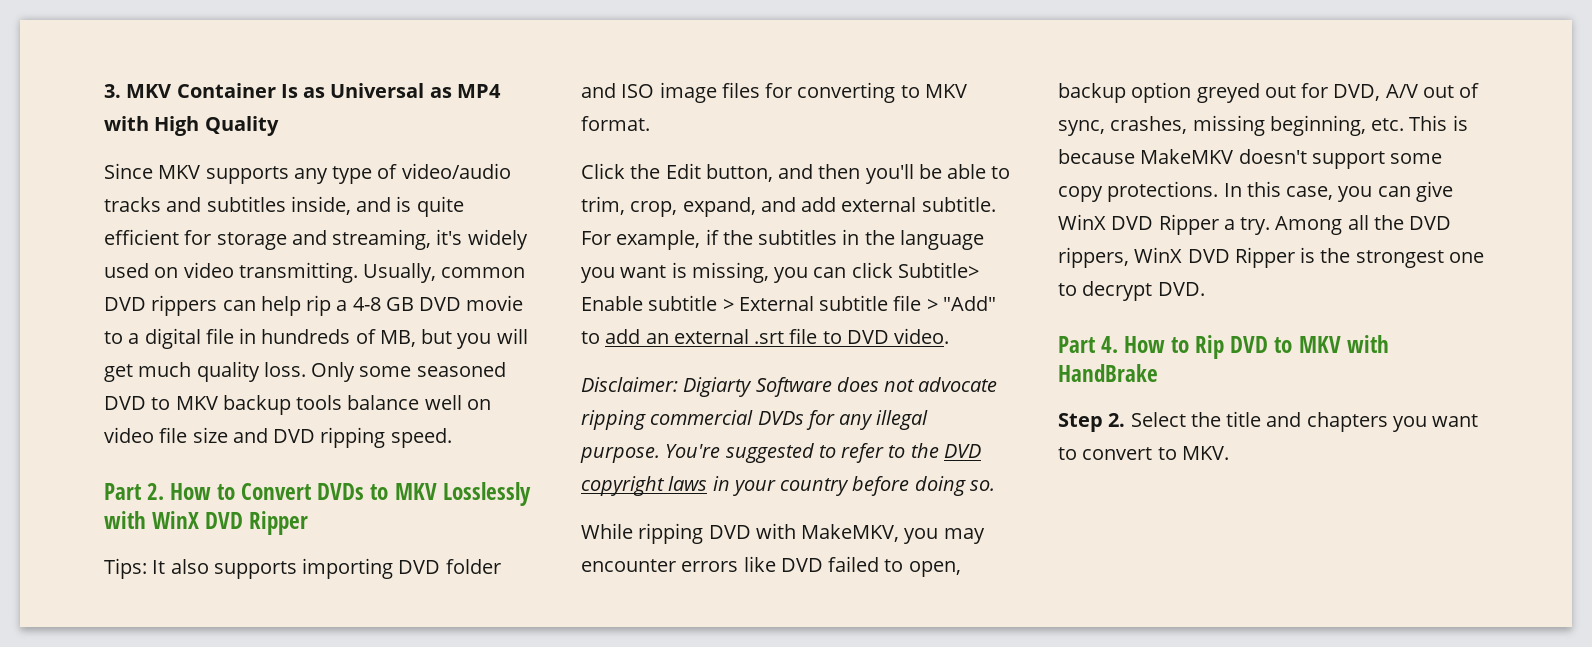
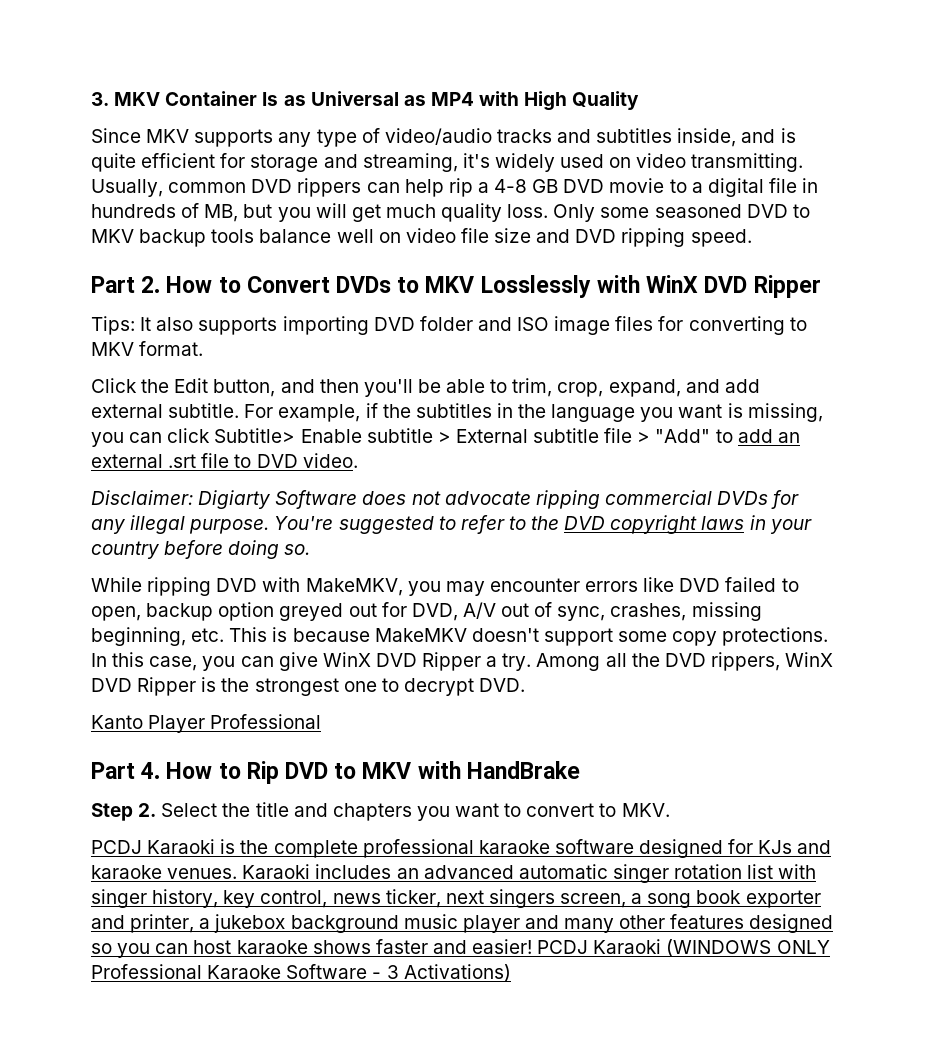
(1205, 289) none -> [91,714,322,733] // Kanto Player Professional
(1229, 453) none -> [91,839,832,858] [91,864,817,883] [91,889,821,908] [91,914,834,933] [91,939,830,958] [91,964,511,982] // PCDJ Karaoki is the complete professional karaoke software designed for KJs and karaoke venues. Karaoki includes an advanced automatic singer rotation list with singer history, key control, news ticker, next singers screen, a song book exporter and printer, a jukebox background music player and many other features designed so you can host karaoke shows faster and easier! PCDJ Karaoki (WINDOWS ONLY Professional Karaoke Software - 3 Activations)

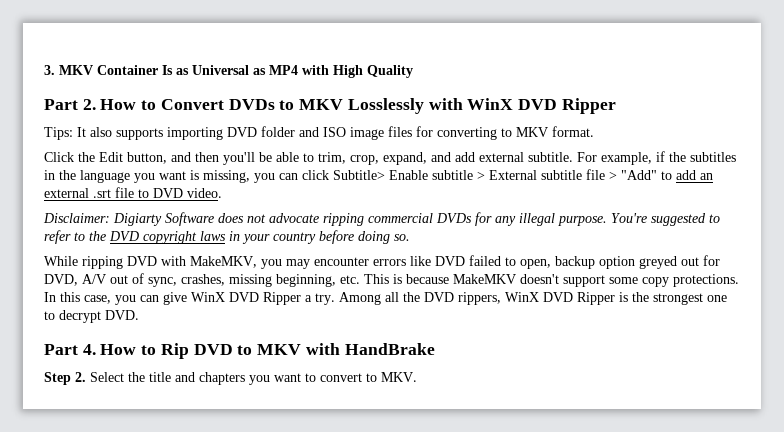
[91,128,796,147] [91,153,804,172] [91,178,819,197] [91,203,810,222] [91,228,752,247] // Since MKV supports any type of video/audio tracks and subtitles inside, and is quite efficient for storage and streaming, it's widely used on video transmitting. Usually, common DVD rippers can help rip a 4-8 GB DVD movie to a digital file in hundreds of MB, but you will get much quality loss. Only some seasoned DVD to MKV backup tools balance well on video file size and DVD ripping speed. -> (413, 71) none
[91,714,322,733] // Kanto Player Professional -> (139, 315) none
[91,839,832,858] [91,864,817,883] [91,889,821,908] [91,914,834,933] [91,939,830,958] [91,964,511,982] // PCDJ Karaoki is the complete professional karaoke software designed for KJs and karaoke venues. Karaoki includes an advanced automatic singer rotation list with singer history, key control, news ticker, next singers screen, a song book exporter and printer, a jukebox background music player and many other features designed so you can host karaoke shows faster and easier! PCDJ Karaoki (WINDOWS ONLY Professional Karaoke Software - 3 Activations) -> (417, 377) none

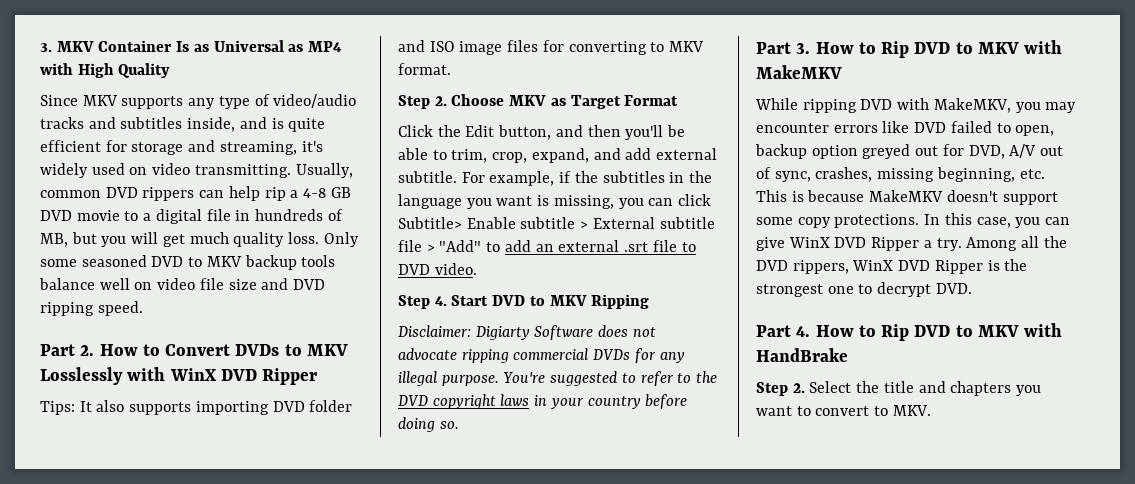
(413, 71) none -> [40,94,357,109] [40,117,326,132] [40,140,323,155] [40,163,353,178] [40,186,351,201] [40,209,343,224] [40,232,359,247] [40,255,336,270] [39,278,326,290] [40,301,143,316] // Since MKV supports any type of video/audio tracks and subtitles inside, and is quite efficient for storage and streaming, it's widely used on video transmitting. Usually, common DVD rippers can help rip a 4-8 GB DVD movie to a digital file in hundreds of MB, but you will get much quality loss. Only some seasoned DVD to MKV backup tools balance well on video file size and DVD ripping speed.
(594, 131) none -> [398,94,679,109] // Step 2. Choose MKV as Target Format
(222, 193) none -> [398,294,650,309] // Step 4. Start DVD to MKV Ripping
(410, 237) none -> [756,40,1063,58] [756,65,842,79] // Part 3. How to Rip DVD to MKV with MakeMKV

